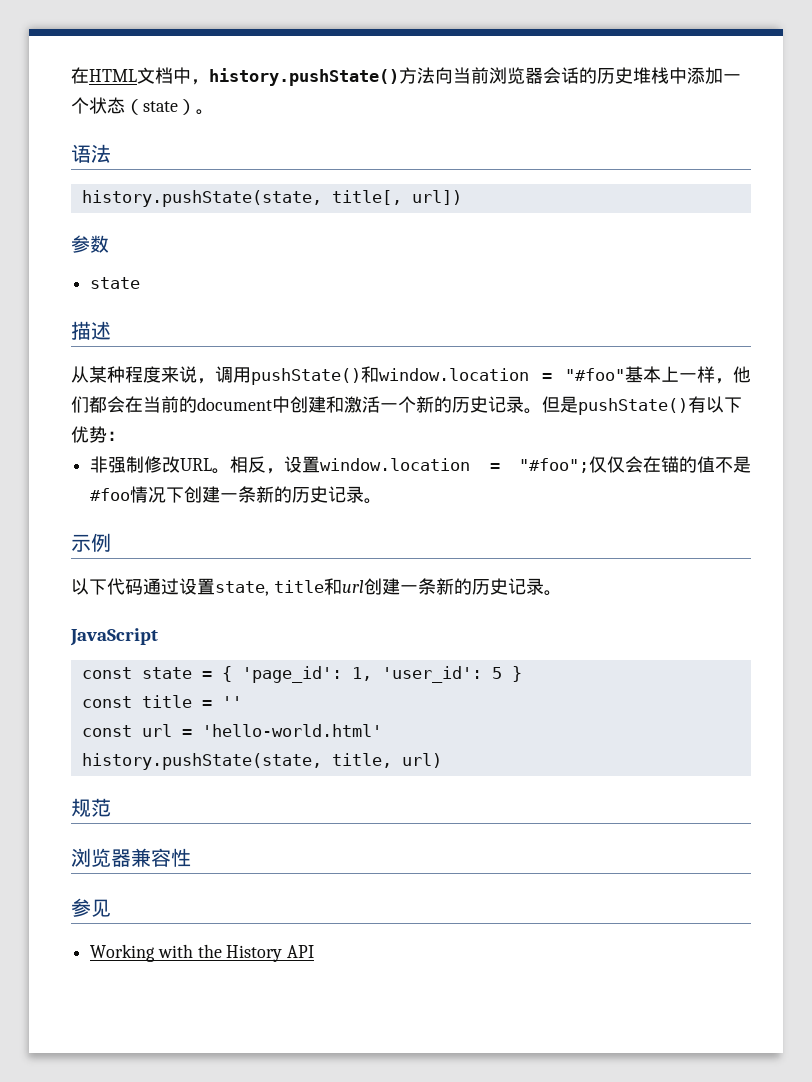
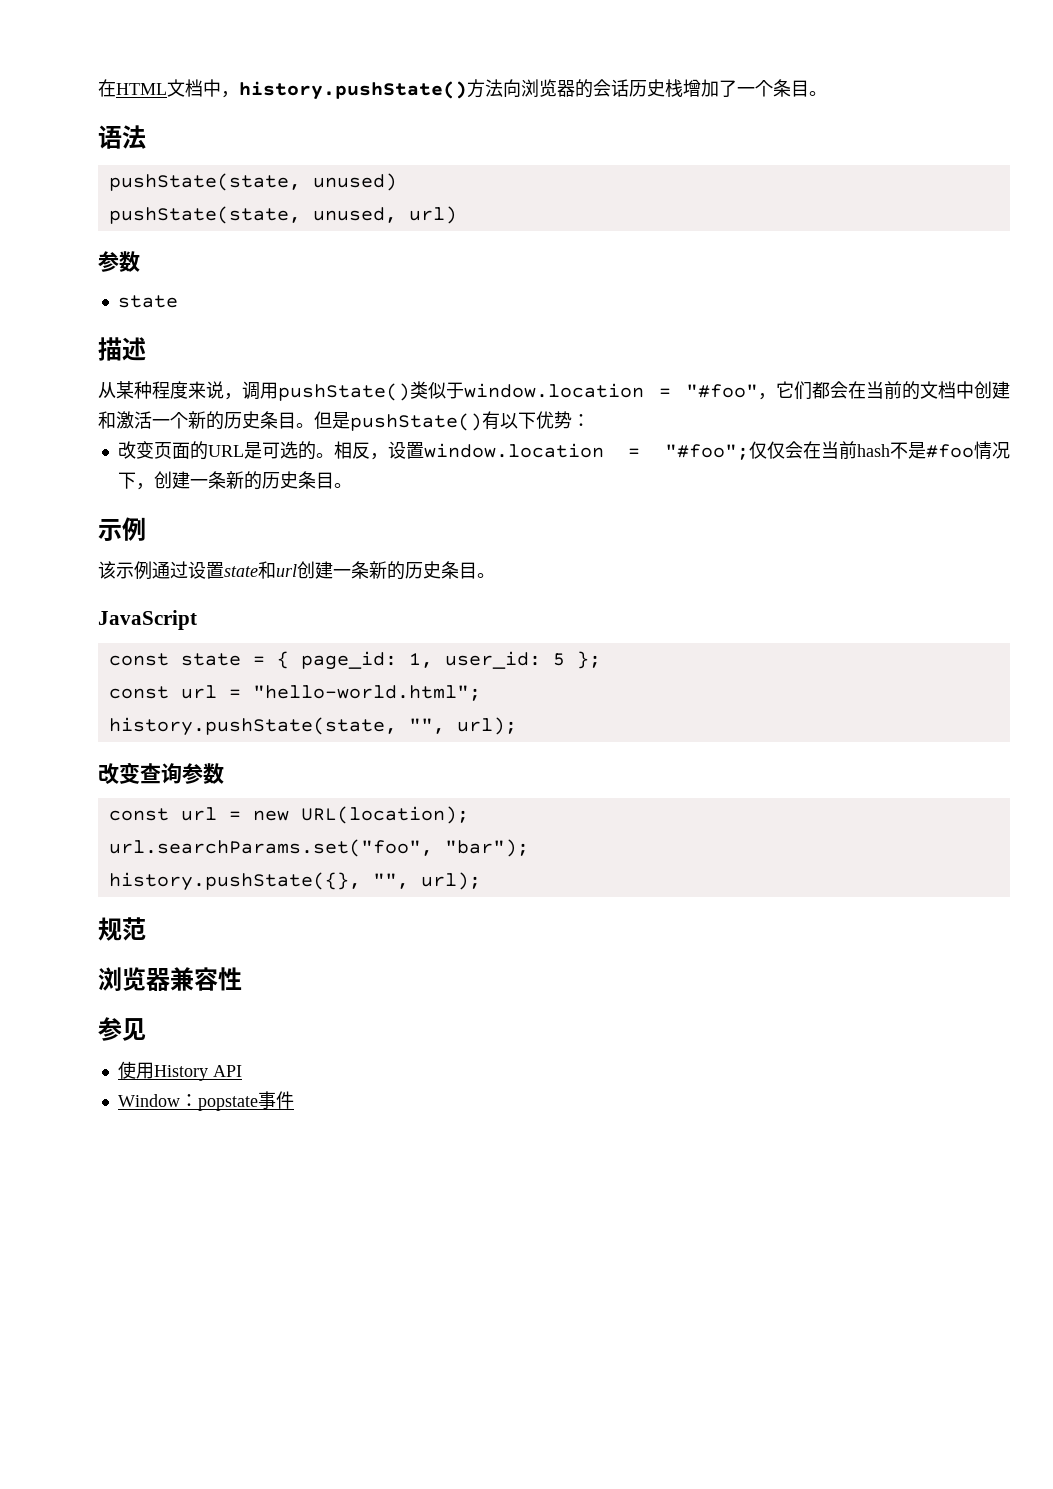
[453,67,741,84] [71,97,214,115] [71,144,111,163] [81,190,462,207] 当前浏览器会话的历史堆栈中添加一个状态（state）。 // 语法 // history.pushState(state, title[, url]) -> [521,79,827,98] [98,125,146,149] [108,173,397,191] [108,206,457,224] 浏览器的会话历史栈增加了一个条目。 // 语法 // pushState(state, unused) // pushState(state, unused, url)
[361,366,379,383] 和 -> [410,381,464,399] 类似于
[625,366,751,384] 基本上一样，他 -> [758,381,794,400] ，它
[197,397,272,411] document -> [920,381,956,399] 文档
[488,396,524,413] 记录 -> [260,411,296,429] 条目
[90,456,213,473] 非强制修改URL -> [117,441,316,460] 改变页面的URL是可选的
[661,456,715,473] 锚的值 -> [821,441,891,459] 当前hash
[184,486,365,503] 创建一条新的历史记录 -> [135,471,334,490] ，创建一条新的历史条目
[71,578,324,596] 以下代码通过设置state, title -> [98,561,258,580] 该示例通过设置state
[507,578,544,595] 记录 -> [441,561,477,579] 条目
[241,666,522,683] [81,695,242,708] [81,724,382,737] [81,753,442,770] 'page_id': 1, 'user_id': 5 } // const title = '' // const url = 'hello-world.html' // history.pushState(state, title, url) -> [300,651,601,670] [108,685,481,701] [108,717,517,736] [98,762,224,784] [108,806,469,824] [108,839,529,857] [108,872,481,891] page_id: 1, user_id: 5 }; // const url = "hello-world.html"; // history.pushState(state, "", url); // 改变查询参数 // const url = new URL(location); // url.searchParams.set("foo", "bar"); // history.pushState({}, "", url);
[90,944,222,962] Working with the -> [117,1061,154,1079] 使用
(315, 951) none -> [117,1091,294,1111] // Window：popstate事件

